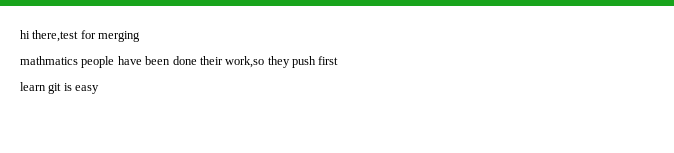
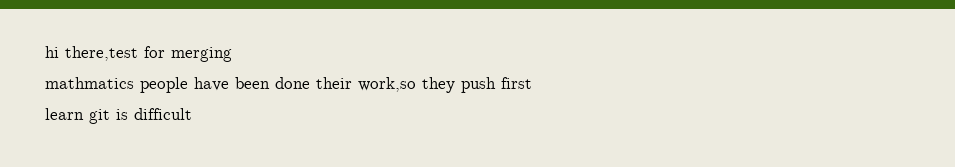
[75,85,100,94] easy -> [134,108,192,120] difficult

